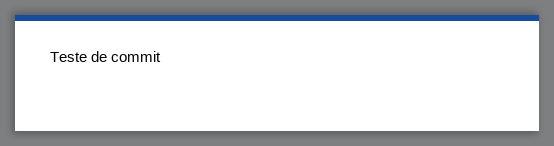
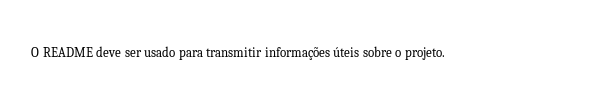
[50,51,162,62] Teste de commit -> [31,46,445,60] O README deve ser usado para transmitir informações úteis sobre o projeto.

